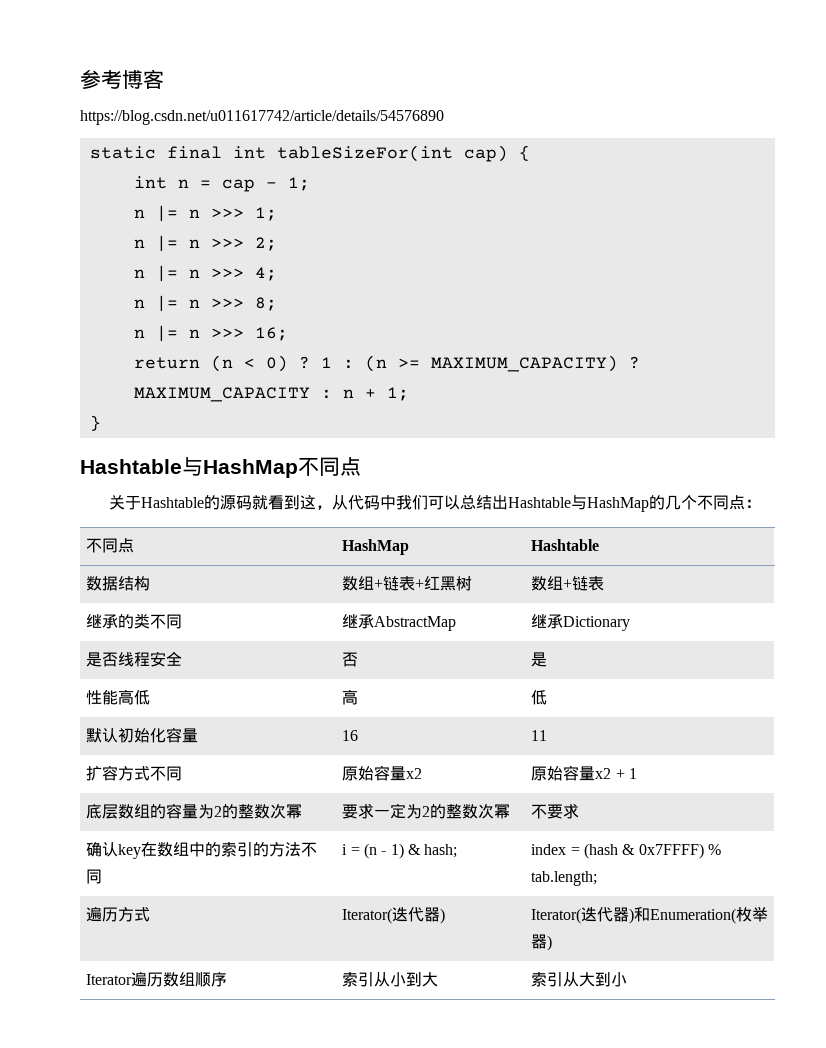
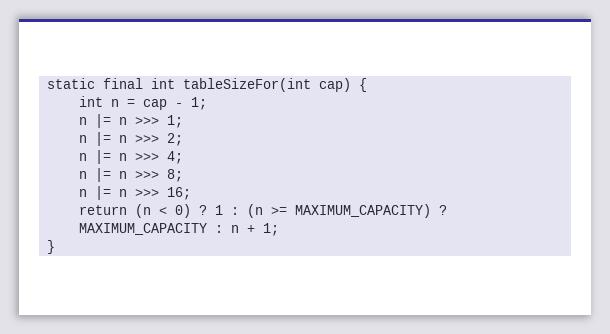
[80,69,164,89] [80,110,444,125] 参考博客 // https://blog.csdn.net/u011617742/article/details/54576890 // -> (46, 83) none
[80,457,361,478] [108,495,761,512] [86,538,135,553] [342,539,410,555] [531,539,600,551] [86,576,151,591] [342,576,473,591] [531,576,605,591] [86,613,183,629] [342,614,457,631] [531,614,631,631] [86,651,183,667] [342,652,359,667] [531,652,548,667] [86,689,151,705] [342,689,359,705] [531,690,548,705] [86,727,199,743] [342,730,359,741] [531,730,548,741] [86,765,183,781] [342,765,423,781] [531,765,638,781] [86,803,303,819] [342,803,511,819] [531,803,580,819] [86,842,318,859] [86,869,103,884] [342,843,458,859] [531,843,722,859] [531,871,598,886] [86,907,151,922] [342,907,446,924] [531,907,769,924] [531,934,553,951] [86,972,228,987] [342,972,439,987] [531,972,628,987] // Hashtable与HashMap不同点 // 关于Hashtable的源码就看到这，从代码中我们可以总结出Hashtable与HashMap的几个不同点： // 不同点 | HashMap | Hashtable // 数据结构 | 数组+链表+红黑树 | 数组+链表 // 继承的类不同 | 继承AbstractMap | 继承Dictionary // 是否线程安全 | 否 | 是 // 性能高低 | 高 | 低 // 默认初始化容量 | 16 | 11 // 扩容方式不同 | 原始容量x2 | 原始容量x2 + 1 // 底层数组的容量为2的整数次幂 | 要求一定为2的整数次幂 | 不要求 // 确认key在数组中的索引的方法不同 | i = (n - 1) & hash; | index = (hash & 0x7FFFF) % tab.length; // 遍历方式 | Iterator(迭代器) | Iterator(迭代器)和Enumeration(枚举器) // Iterator遍历数组顺序 | 索引从小到大 | 索引从大到小 -> (55, 247) none

